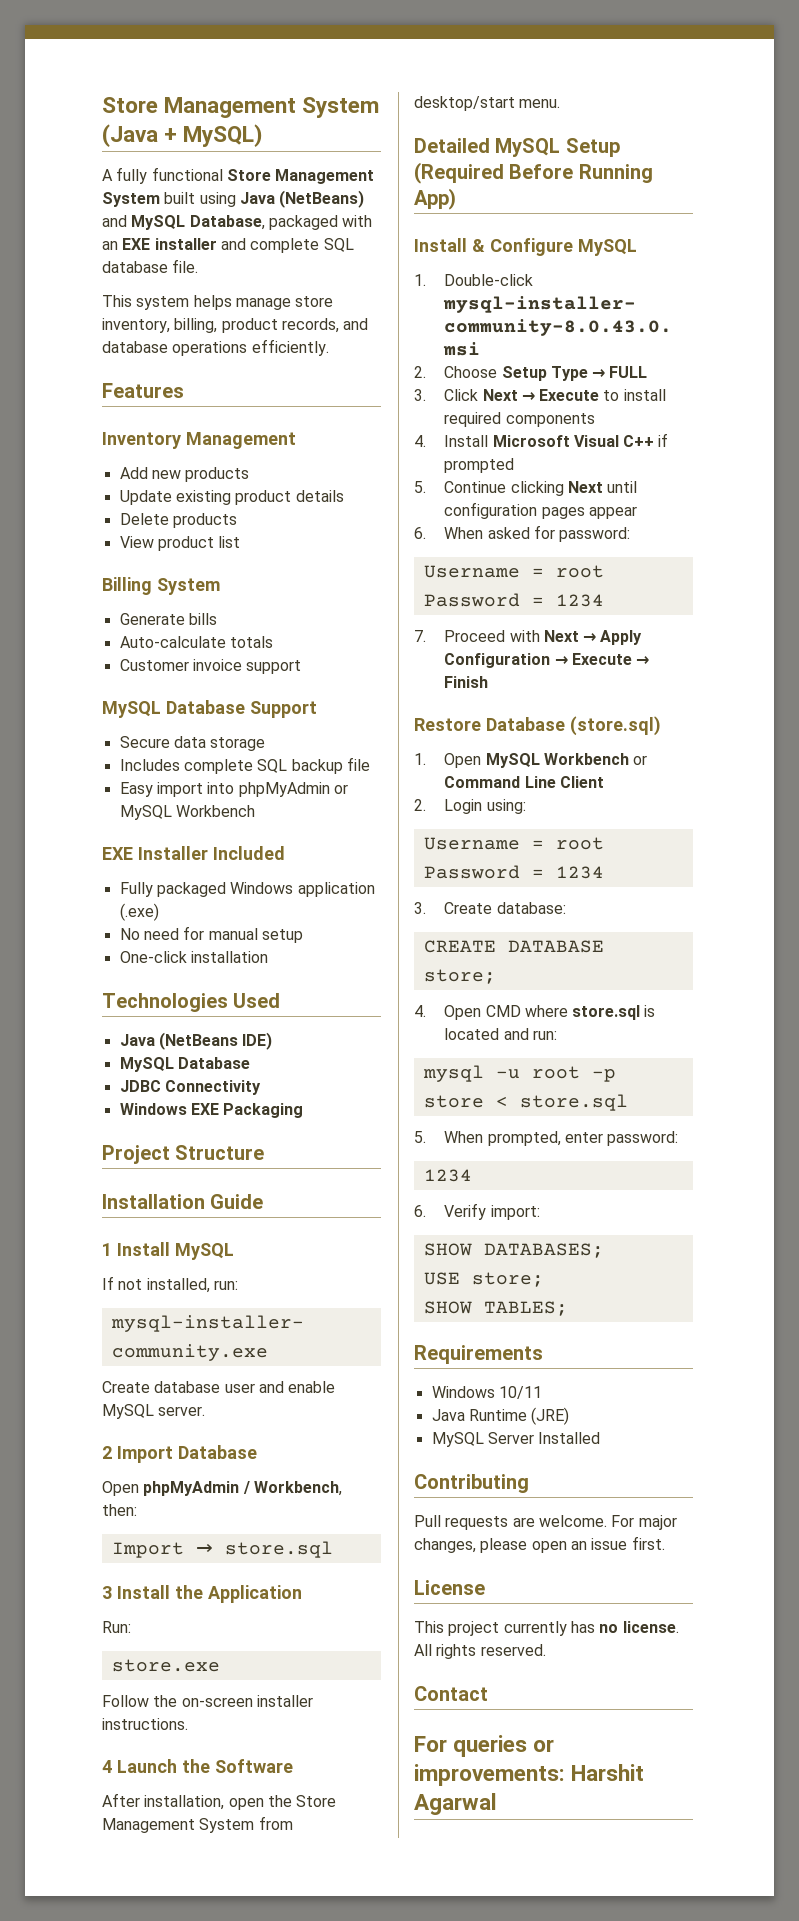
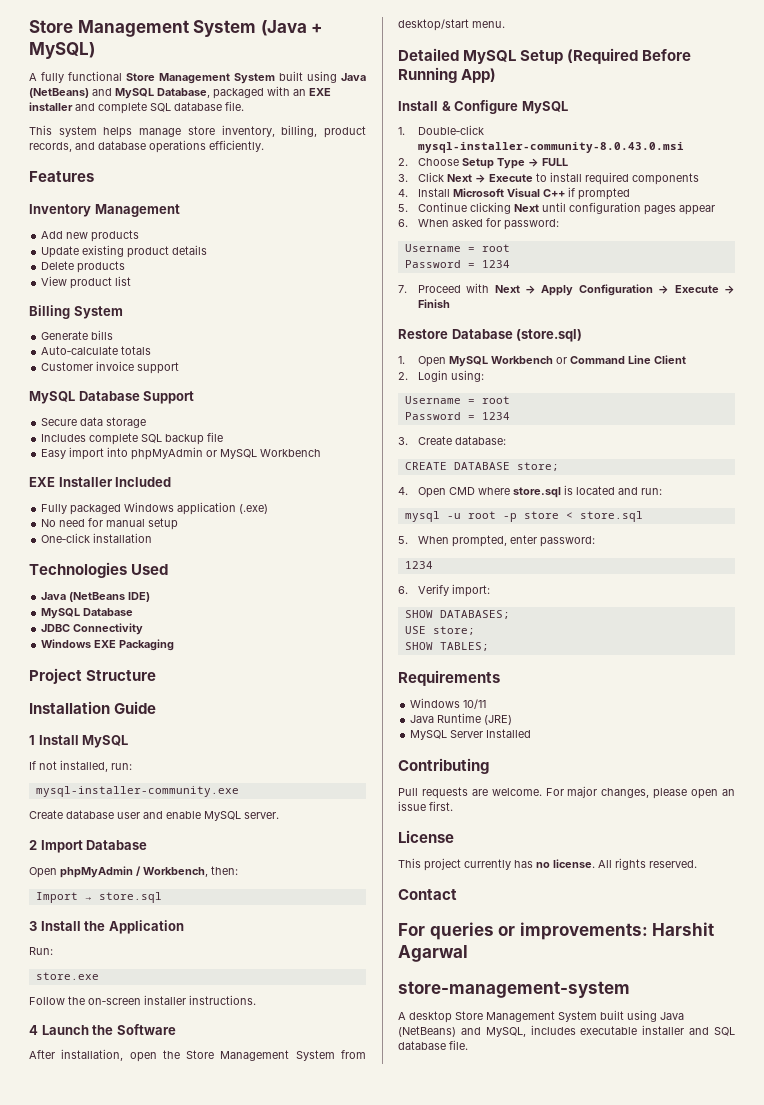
(497, 1804) none -> [398,981,630,998] [398,1010,684,1023] [398,1025,735,1037] [398,1040,468,1050] // store-management-system // A desktop Store Management System built using Java (NetBeans) and MySQL, includes executable installer and SQL database file.

